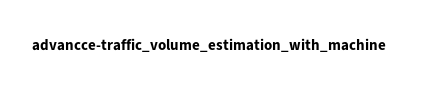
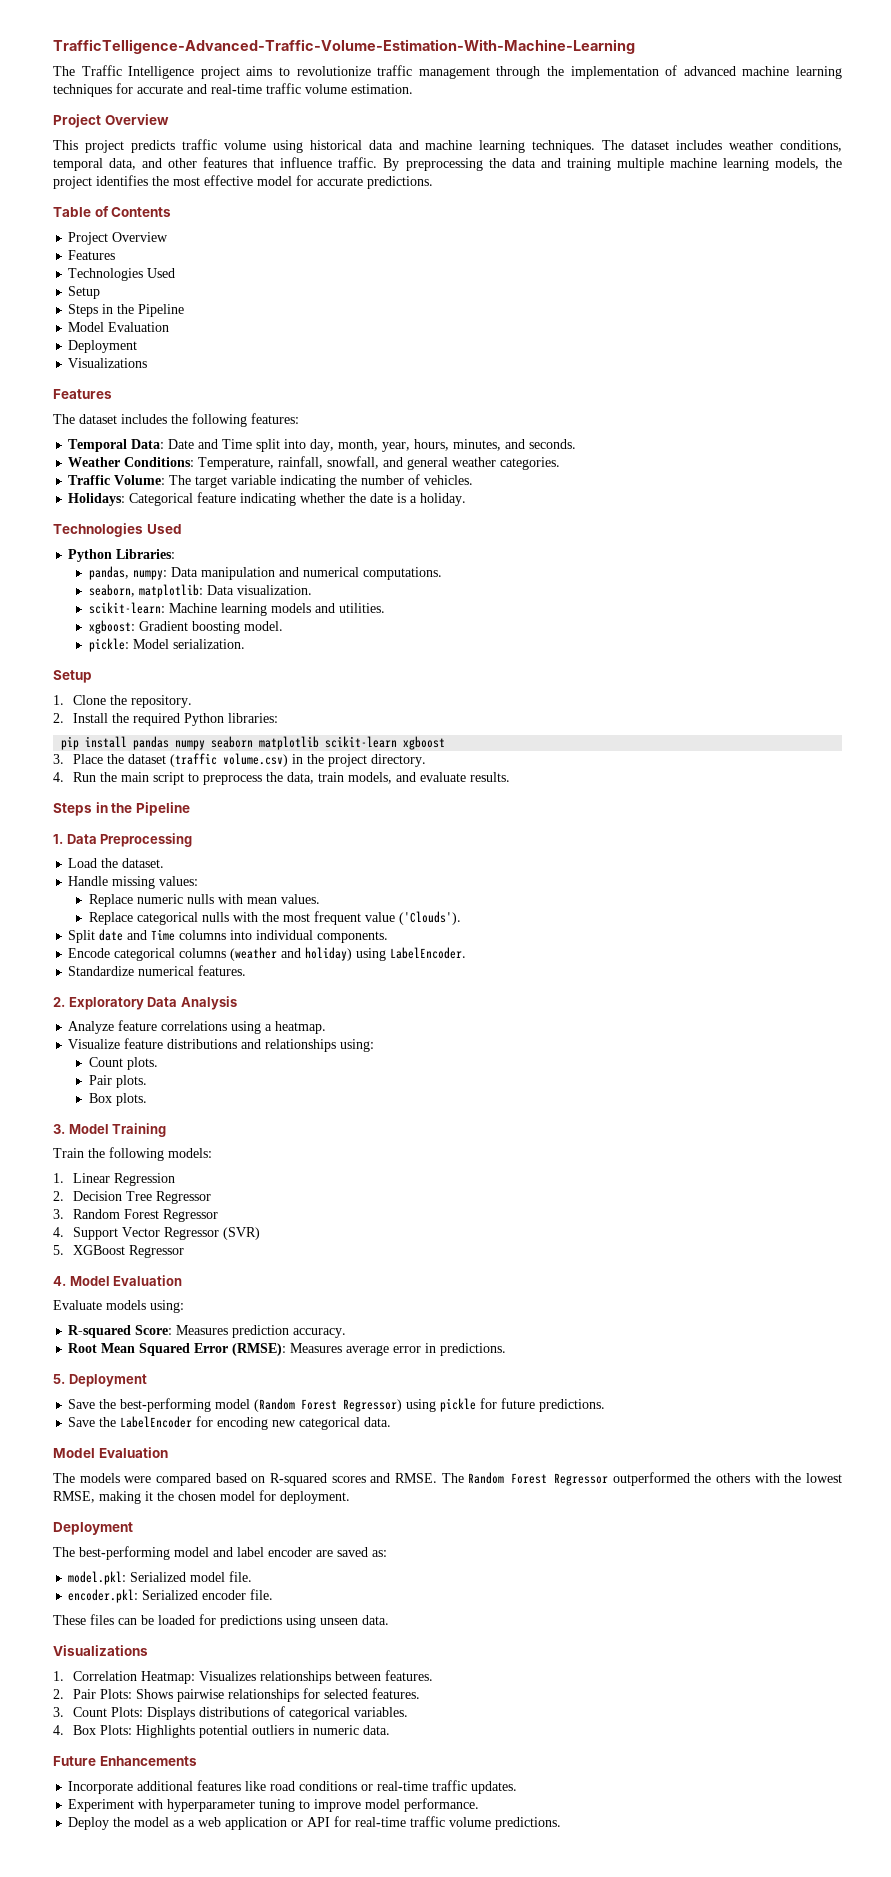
[32,38,386,52] advancce-traffic_volume_estimation_with_machine -> [53,39,635,54] [53,65,843,79] [53,83,413,97] [53,114,169,128] [53,139,842,153] [53,157,842,171] [53,175,433,189] [53,206,172,217] [68,232,169,245] [68,250,116,260] [68,268,176,281] [68,286,101,299] [68,304,185,317] [68,322,170,332] [68,340,138,353] [68,358,148,368] [53,389,112,399] [53,413,299,427] [68,439,577,452] [68,456,561,470] [68,474,474,488] [68,492,467,506] [53,523,182,537] [68,549,176,562] [88,566,442,580] [88,584,312,598] [88,602,385,616] [88,620,283,634] [88,638,245,652] [53,670,92,683] [53,695,193,708] [53,713,279,726] [61,736,446,750] [53,753,427,767] [53,772,511,785] [53,802,190,816] [53,833,193,847] [68,858,165,868] [68,876,199,889] [88,894,320,907] [88,911,461,925] [68,929,389,943] [68,947,467,961] [68,965,247,976] [53,996,237,1010] [68,1020,327,1034] [68,1038,375,1052] [88,1057,158,1070] [88,1075,147,1088] [88,1093,147,1106] [53,1123,167,1137] [53,1147,212,1161] [53,1173,176,1186] [53,1191,212,1204] [53,1209,219,1222] [53,1227,261,1240] [53,1245,185,1258] [53,1275,183,1286] [53,1300,184,1313] [68,1325,347,1338] [68,1343,507,1356] [53,1374,147,1387] [68,1398,606,1412] [68,1416,392,1430] [53,1447,168,1458] [53,1472,842,1486] [53,1490,350,1504] [53,1522,133,1535] [53,1546,387,1560] [68,1571,253,1585] [68,1589,274,1603] [53,1614,389,1628] [53,1645,148,1656] [53,1670,434,1684] [53,1688,421,1702] [53,1706,409,1720] [53,1725,391,1738] [53,1756,197,1766] [68,1780,518,1794] [68,1798,480,1812] [68,1816,562,1830] TrafficTelligence-Advanced-Traffic-Volume-Estimation-With-Machine-Learning // The Traffic Intelligence project aims to revolutionize traffic management through the implementation of advanced machine learning techniques for accurate and real-time traffic volume estimation. // Project Overview // This project predicts traffic volume using historical data and machine learning techniques. The dataset includes weather conditions, temporal data, and other features that influence traffic. By preprocessing the data and training multiple machine learning models, the project identifies the most effective model for accurate predictions. // Table of Contents // Project Overview // Features // Technologies Used // Setup // Steps in the Pipeline // Model Evaluation // Deployment // Visualizations // Features // The dataset includes the following features: // Temporal Data: Date and Time split into day, month, year, hours, minutes, and seconds. // Weather Conditions: Temperature, rainfall, snowfall, and general weather categories. // Traffic Volume: The target variable indicating the number of vehicles. // Holidays: Categorical feature indicating whether the date is a holiday. // Technologies Used // Python Libraries: // pandas, numpy: Data manipulation and numerical computations. // seaborn, matplotlib: Data visualization. // scikit-learn: Machine learning models and utilities. // xgboost: Gradient boosting model. // pickle: Model serialization. // Setup // 1. Clone the repository. // 2. Install the required Python libraries: // pip install pandas numpy seaborn matplotlib scikit-learn xgboost // 3. Place the dataset (traffic volume.csv) in the project directory. // 4. Run the main script to preprocess the data, train models, and evaluate results. // Steps in the Pipeline // 1. Data Preprocessing // Load the dataset. // Handle missing values: // Replace numeric nulls with mean values. // Replace categorical nulls with the most frequent value ('Clouds'). // Split date and Time columns into individual components. // Encode categorical columns (weather and holiday) using LabelEncoder. // Standardize numerical features. // 2. Exploratory Data Analysis // Analyze feature correlations using a heatmap. // Visualize feature distributions and relationships using: // Count plots. // Pair plots. // Box plots. // 3. Model Training // Train the following models: // 1. Linear Regression // 2. Decision Tree Regressor // 3. Random Forest Regressor // 4. Support Vector Regressor (SVR) // 5. XGBoost Regressor // 4. Model Evaluation // Evaluate models using: // R-squared Score: Measures prediction accuracy. // Root Mean Squared Error (RMSE): Measures average error in predictions. // 5. Deployment // Save the best-performing model (Random Forest Regressor) using pickle for future predictions. // Save the LabelEncoder for encoding new categorical data. // Model Evaluation // The models were compared based on R-squared scores and RMSE. The Random Forest Regressor outperformed the others with the lowest RMSE, making it the chosen model for deployment. // Deployment // The best-performing model and label encoder are saved as: // model.pkl: Serialized model file. // encoder.pkl: Serialized encoder file. // These files can be loaded for predictions using unseen data. // Visualizations // 1. Correlation Heatmap: Visualizes relationships between features. // 2. Pair Plots: Shows pairwise relationships for selected features. // 3. Count Plots: Displays distributions of categorical variables. // 4. Box Plots: Highlights potential outliers in numeric data. // Future Enhancements // Incorporate additional features like road conditions or real-time traffic updates. // Experiment with hyperparameter tuning to improve model performance. // Deploy the model as a web application or API for real-time traffic volume predictions.

